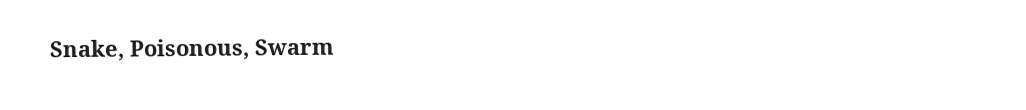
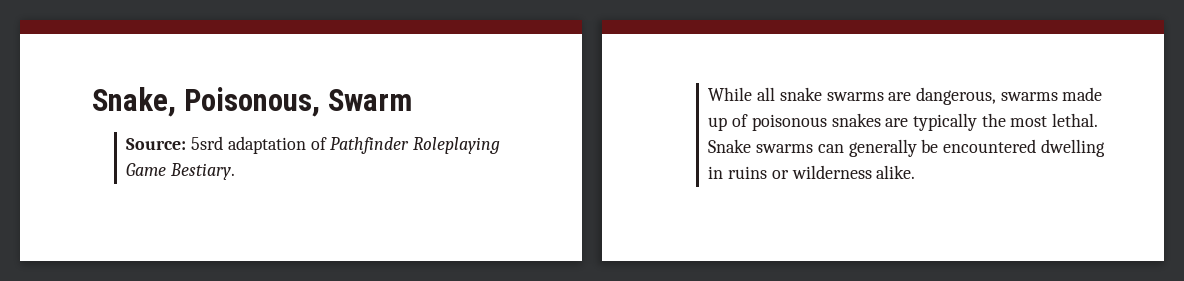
(334, 47) none -> [126,136,501,154] [126,163,236,180] [708,87,1103,105] [708,113,1099,131] [708,139,1105,157] [708,165,916,179] // Source: 5srd adaptation of Pathfinder Roleplaying Game Bestiary. // While all snake swarms are dangerous, swarms made up of poisonous snakes are typically the most lethal. Snake swarms can generally be encountered dwelling in ruins or wilderness alike.

